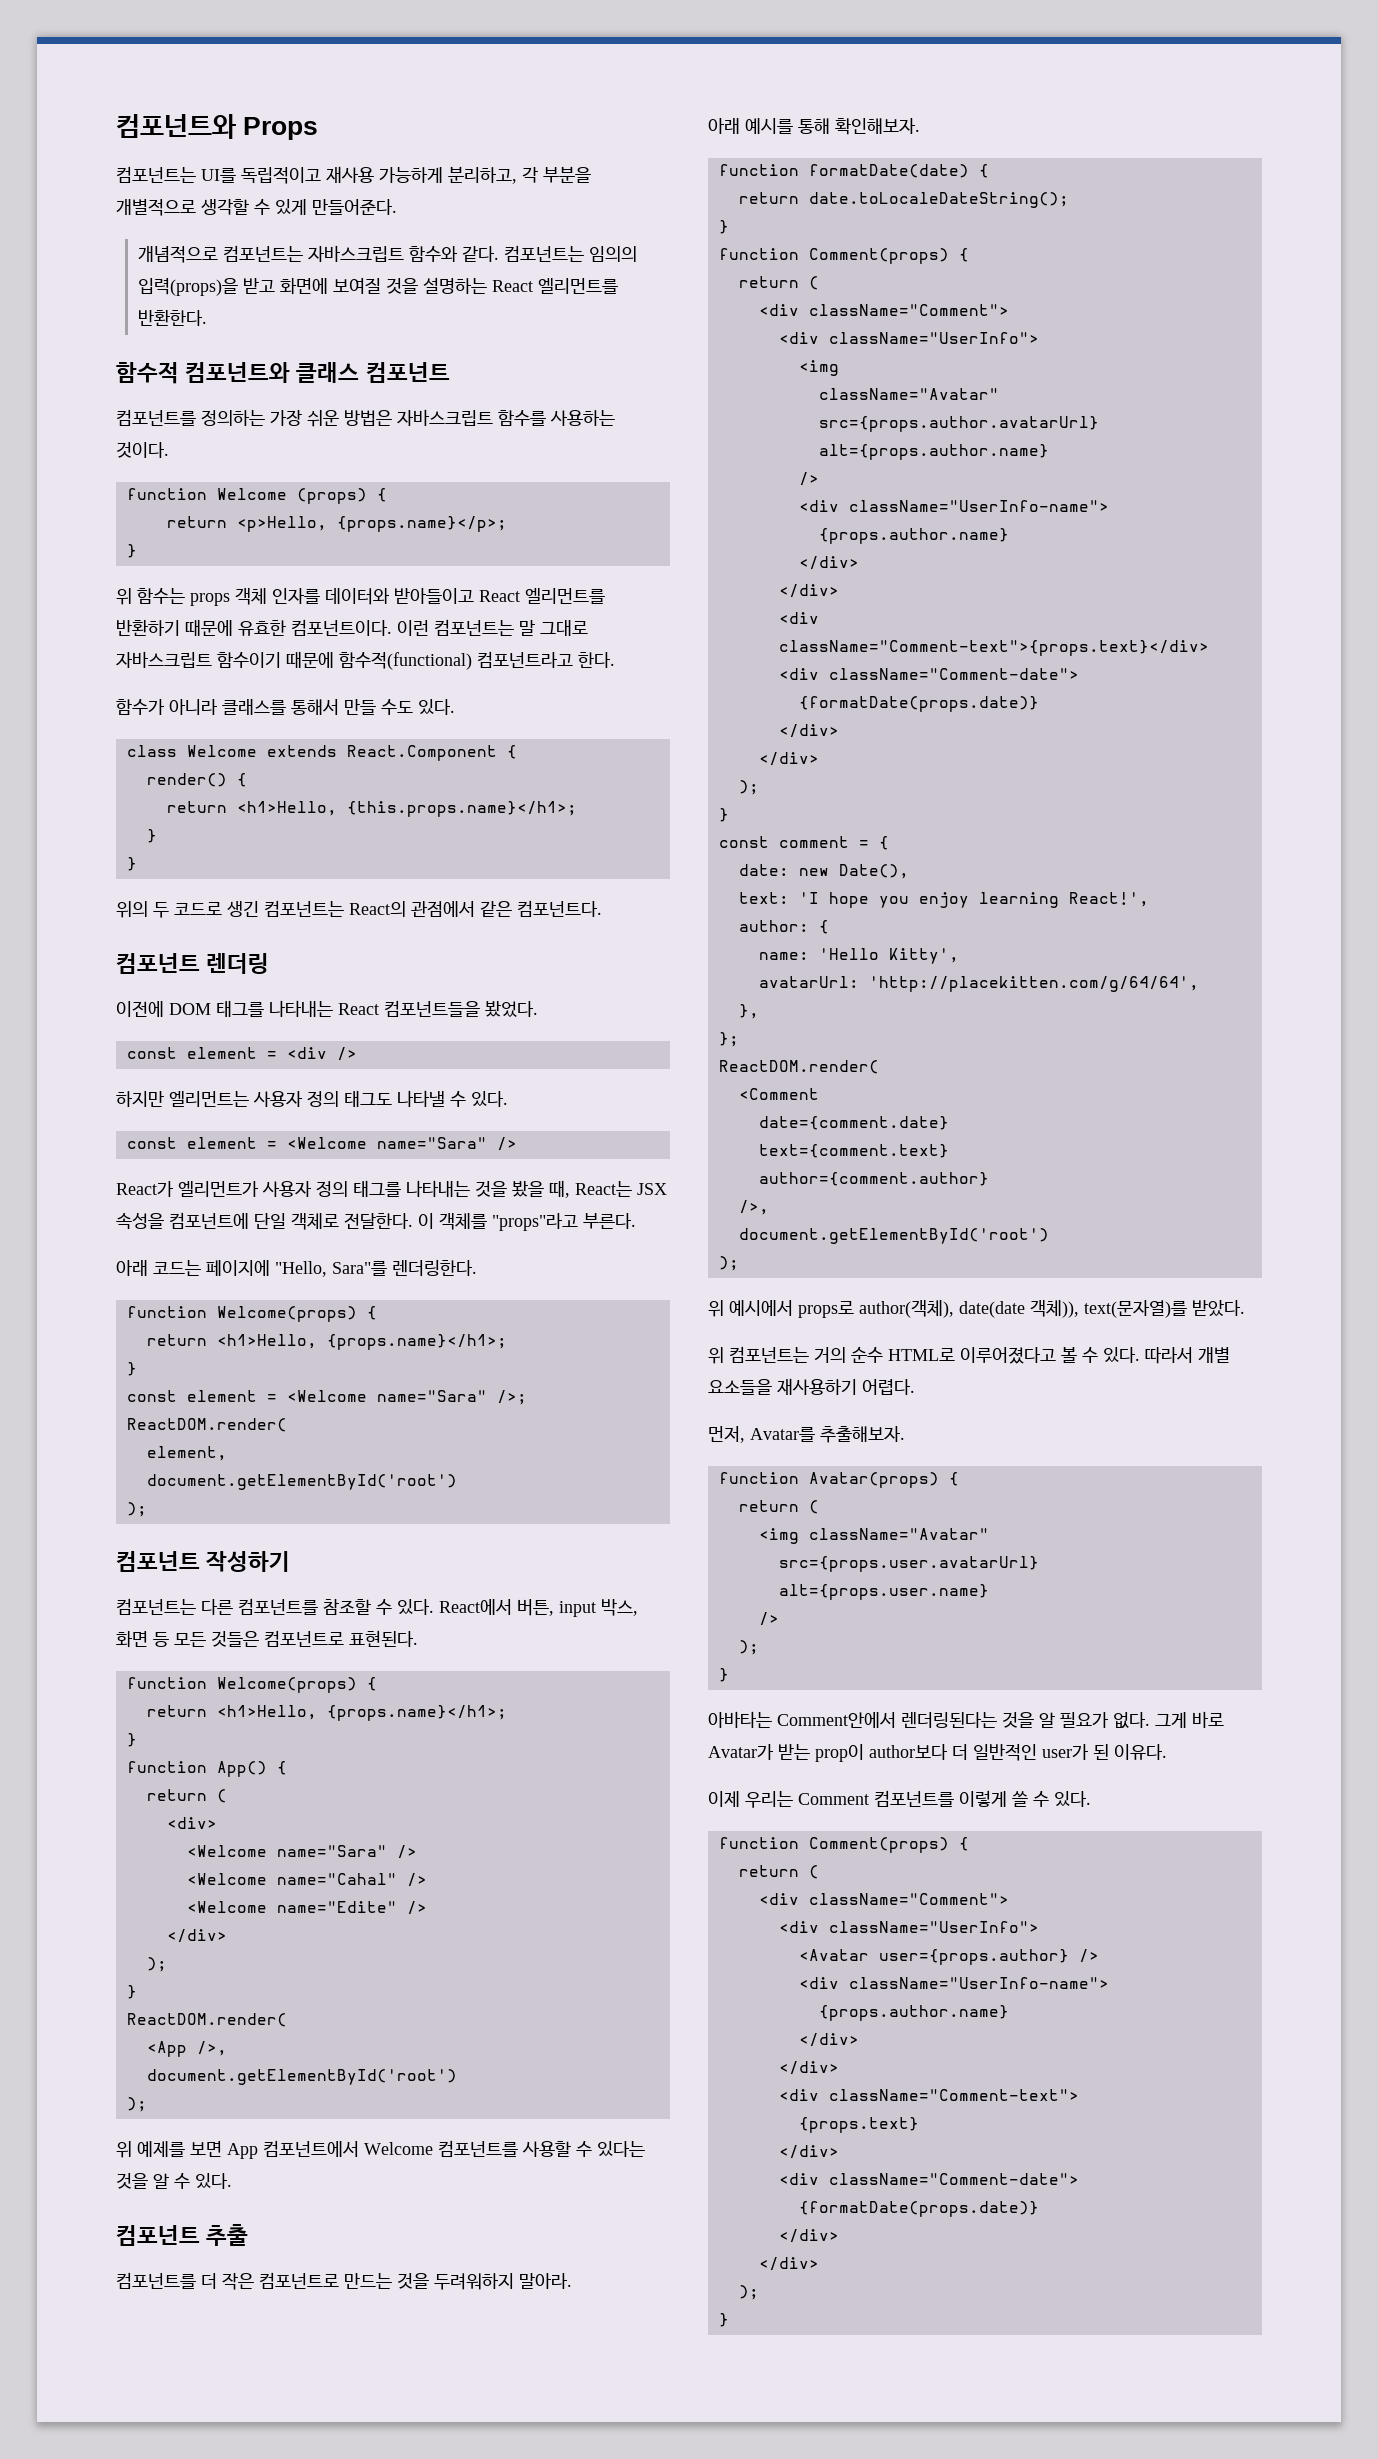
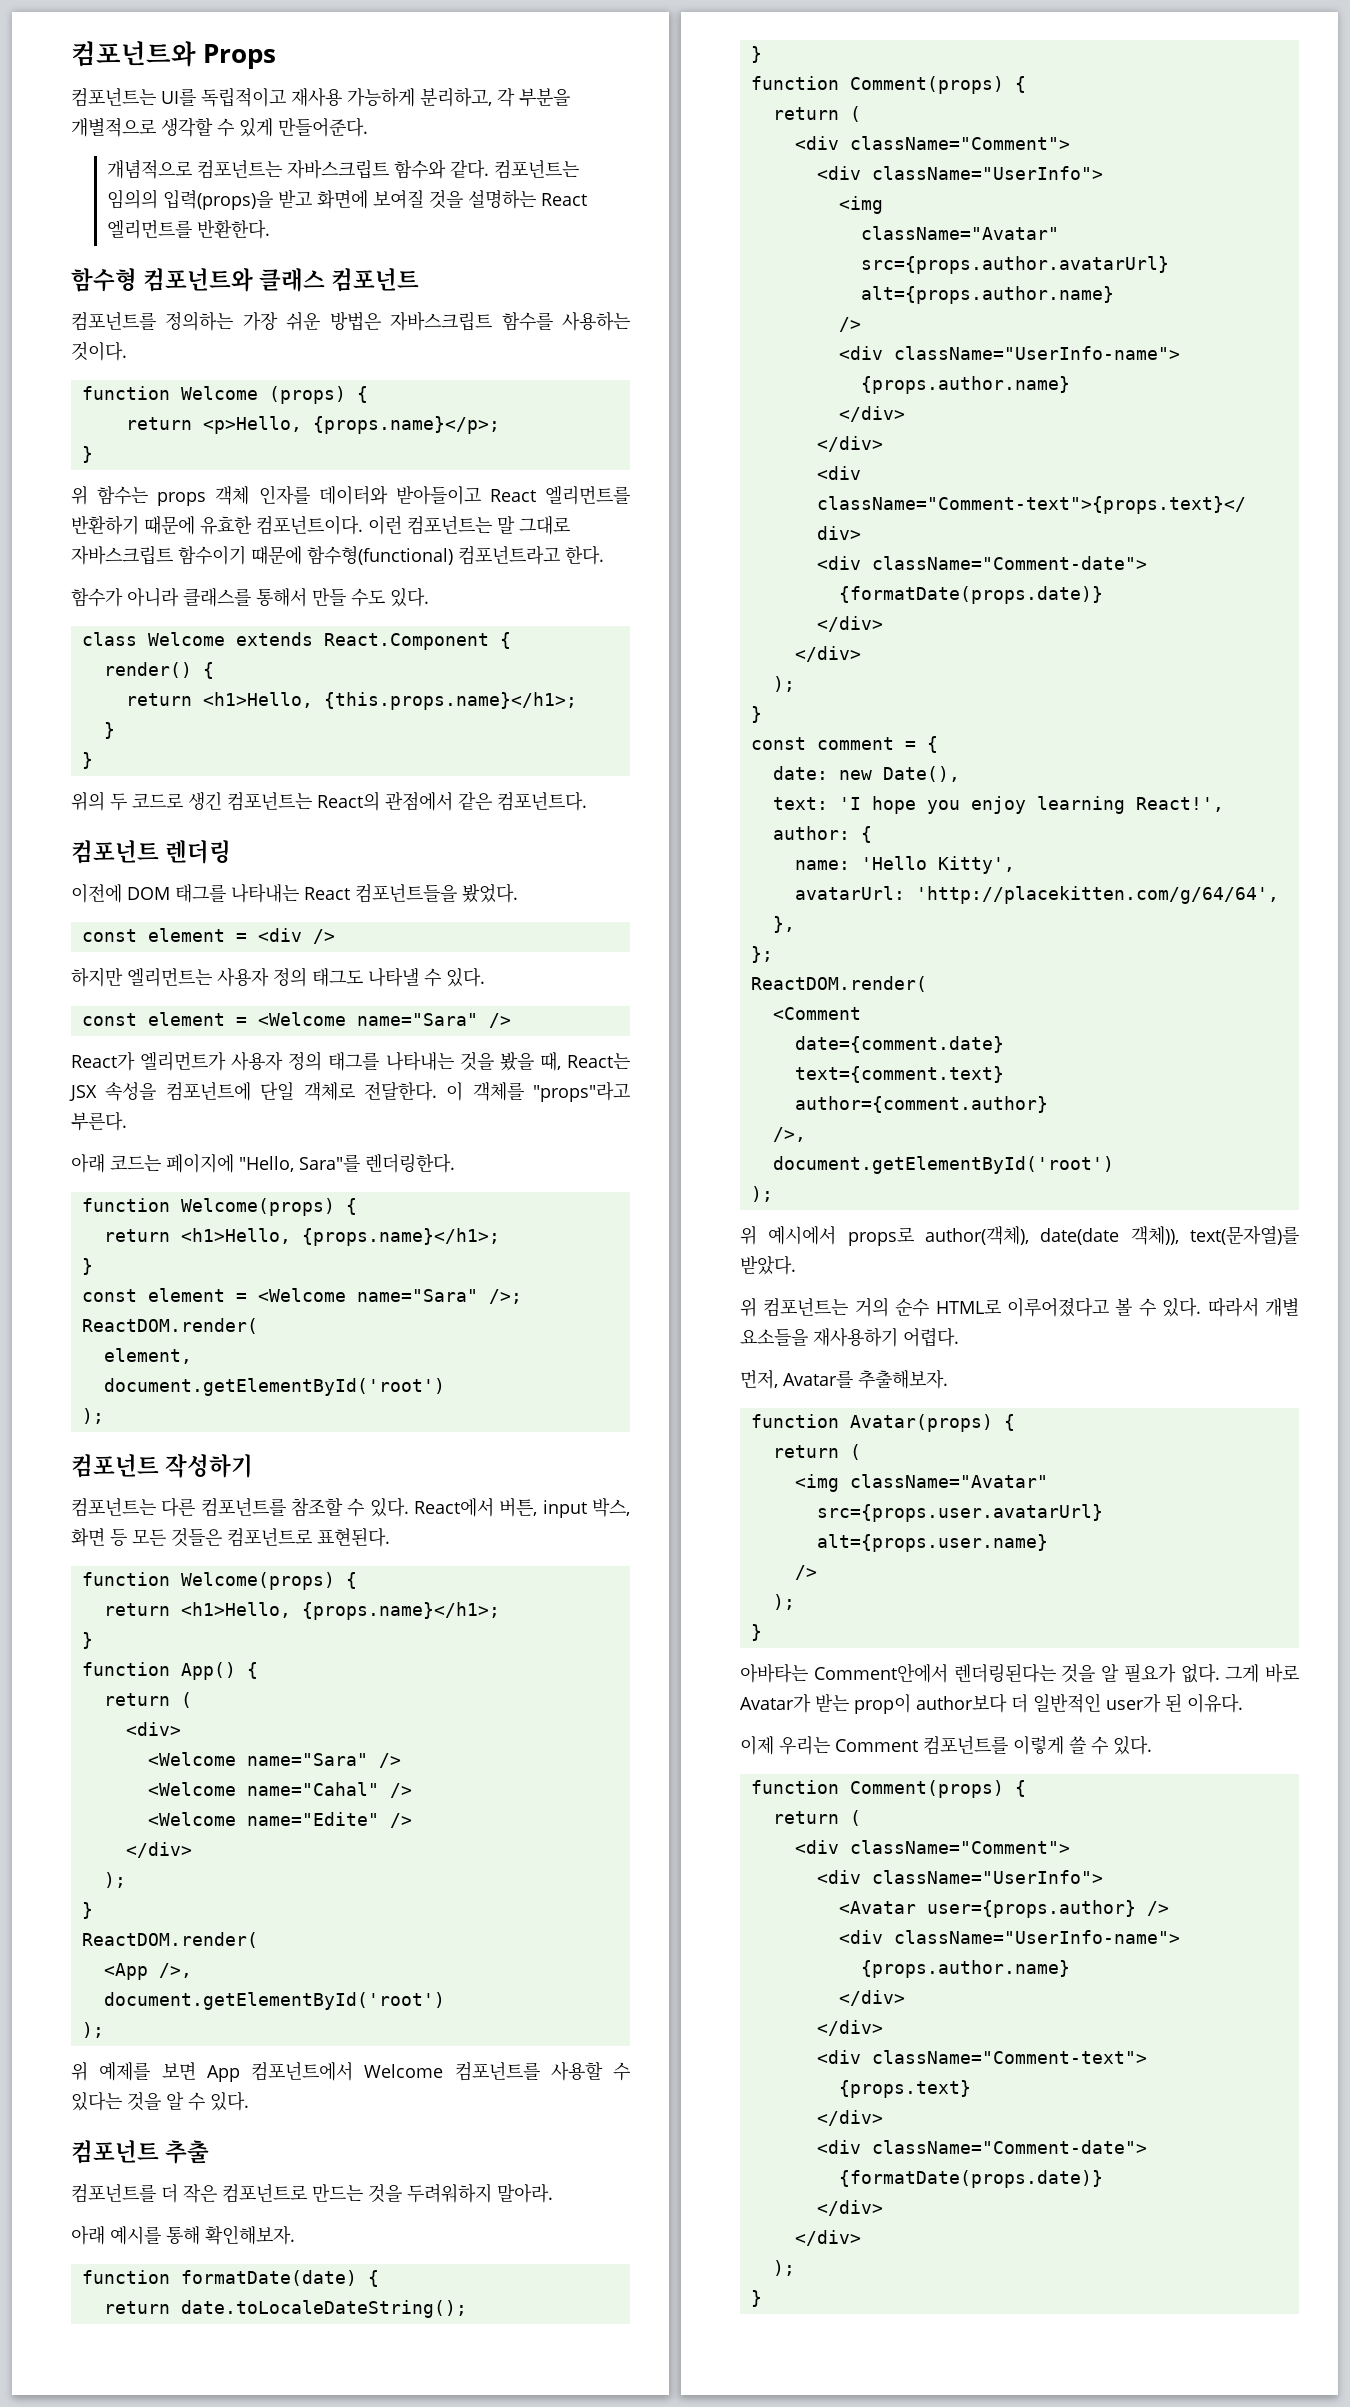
[116,362,179,384] 함수적 -> [71,268,137,292] 함수형
[339,652,472,670] 함수적(functional) -> [307,546,453,565] 함수형(functional)

